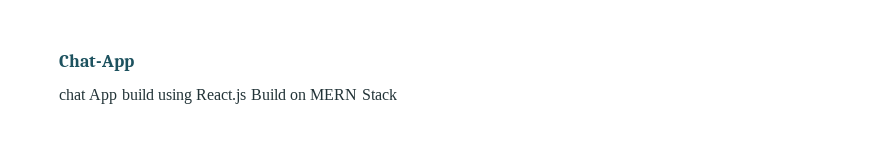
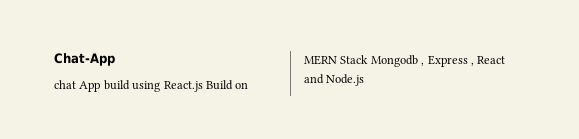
(397, 94) none -> [370,55,506,67] [304,74,365,86] Mongodb , Express , React and Node.js

